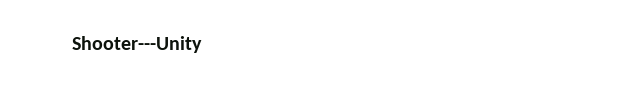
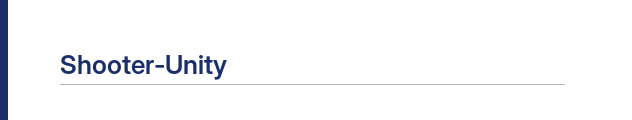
[72,36,202,53] Shooter---Unity -> [60,55,227,80] Shooter-Unity

